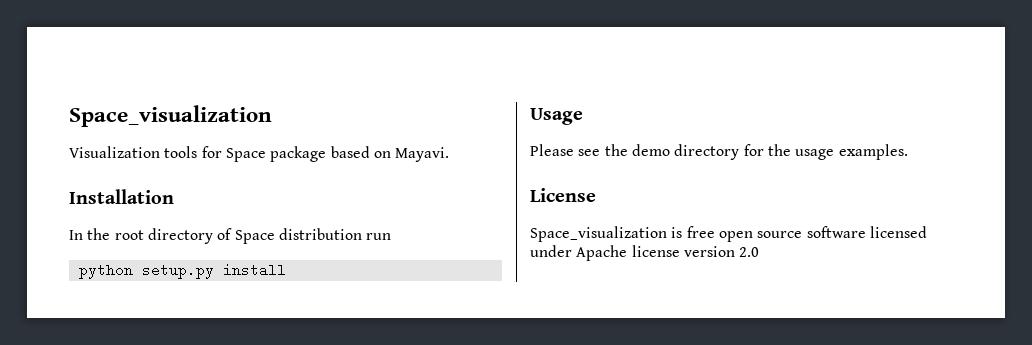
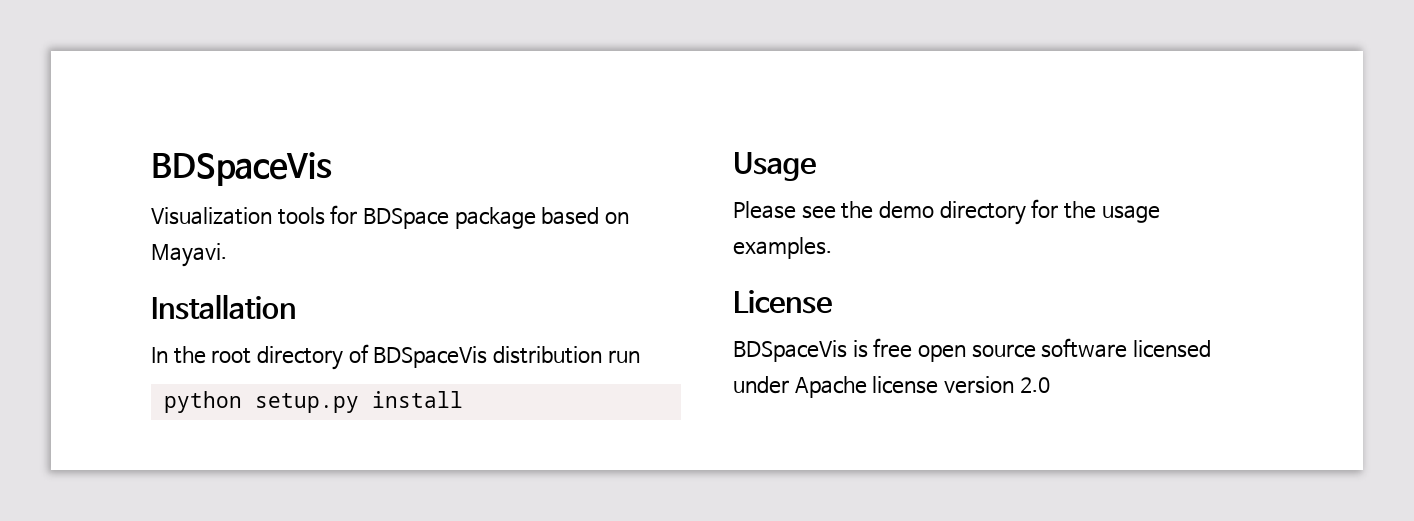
[69,105,272,127] Space_visualization -> [151,152,332,186] BDSpaceVis
[225,148,266,162] Space -> [362,208,449,229] BDSpace
[234,230,275,244] Space -> [373,346,488,368] BDSpaceVis
[530,226,667,242] Space_visualization -> [733,340,847,362] BDSpaceVis

